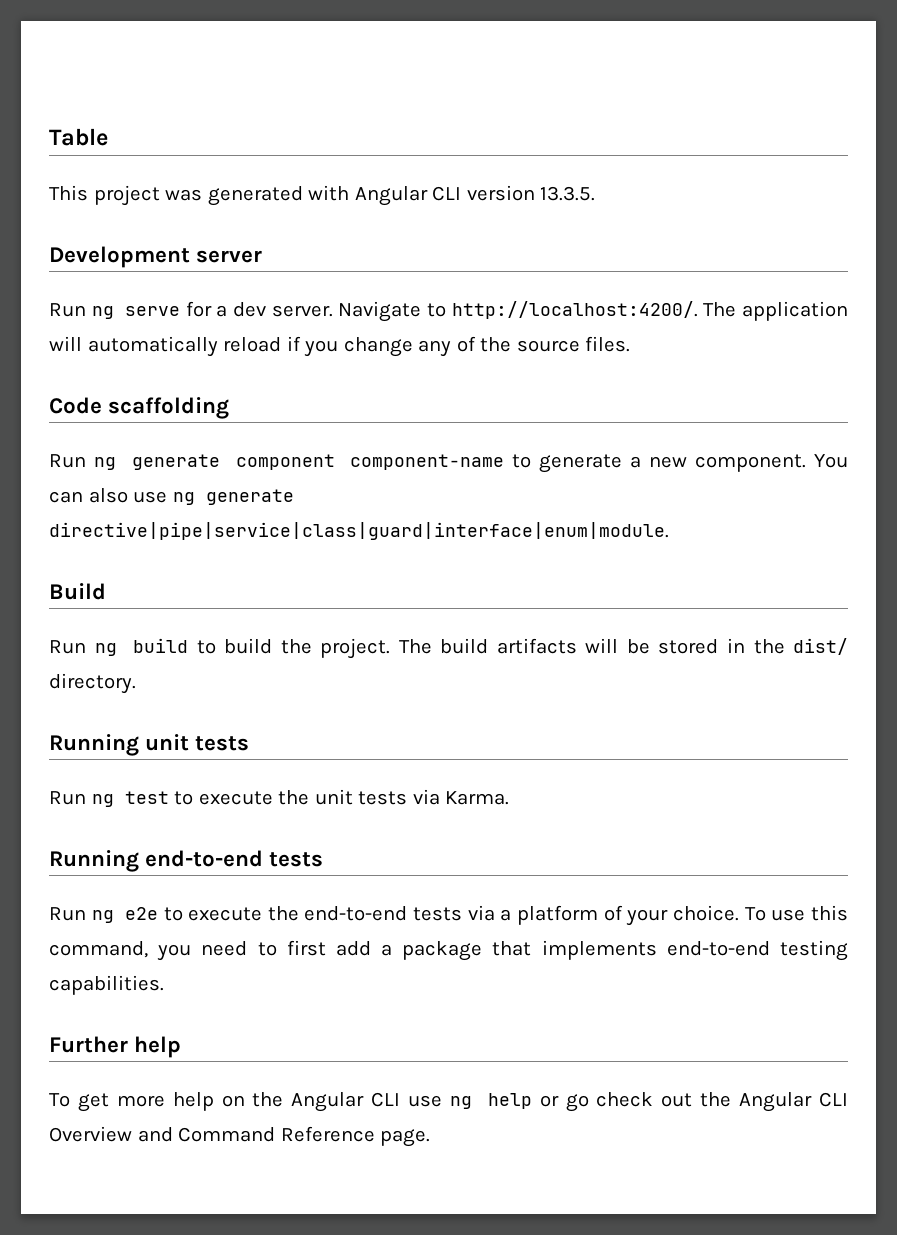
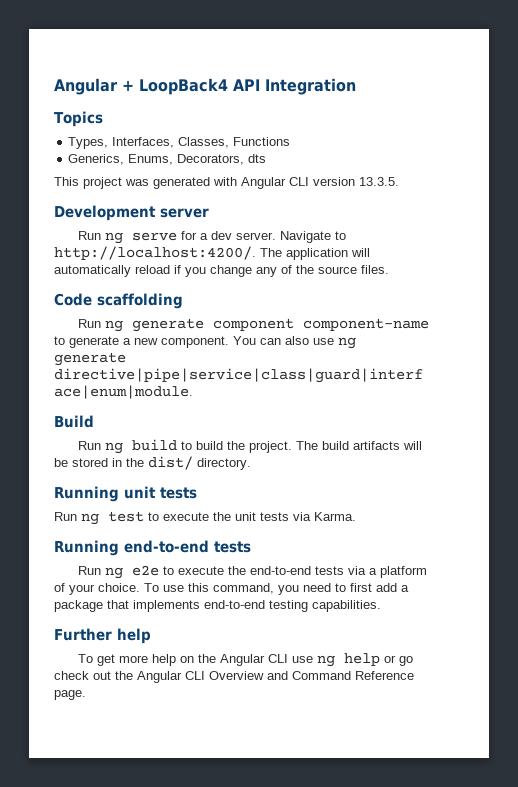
[49,128,108,146] Table -> [54,78,356,95] [54,111,103,127] [68,137,291,149] [68,154,267,165] Angular + LoopBack4 API Integration // Topics // Types, Interfaces, Classes, Functions // Generics, Enums, Decorators, dts

